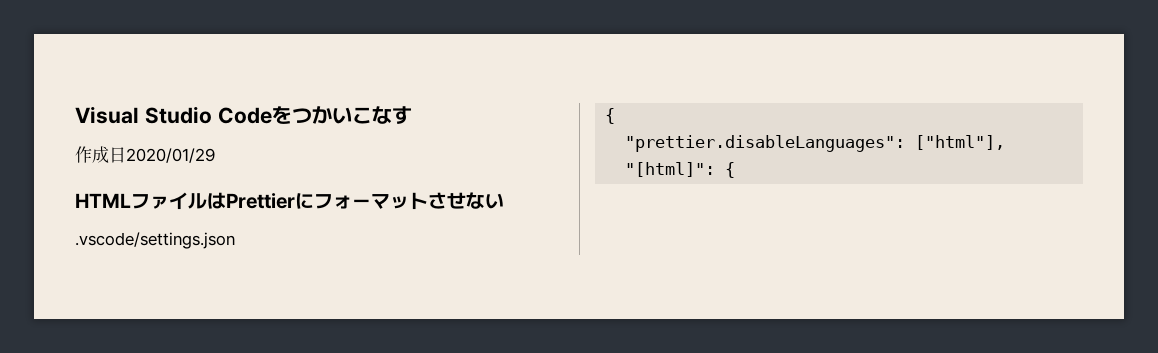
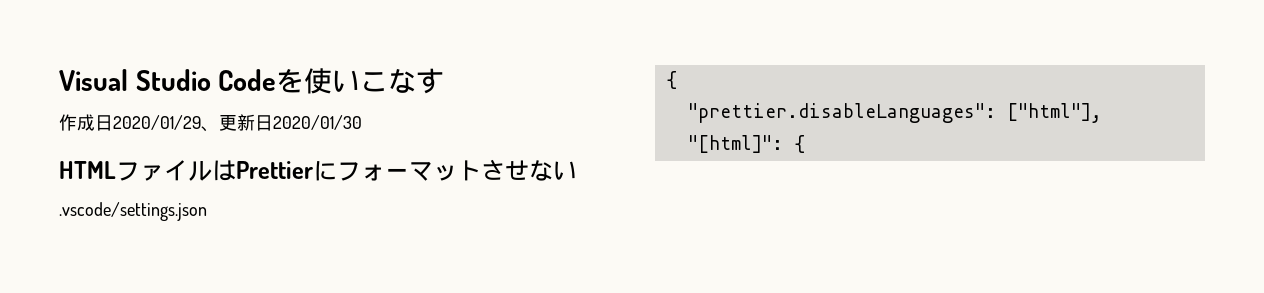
[291,106,332,124] つか -> [304,68,333,94] 使
(215, 155) none -> [201,114,362,132] 、更新日2020/01/30

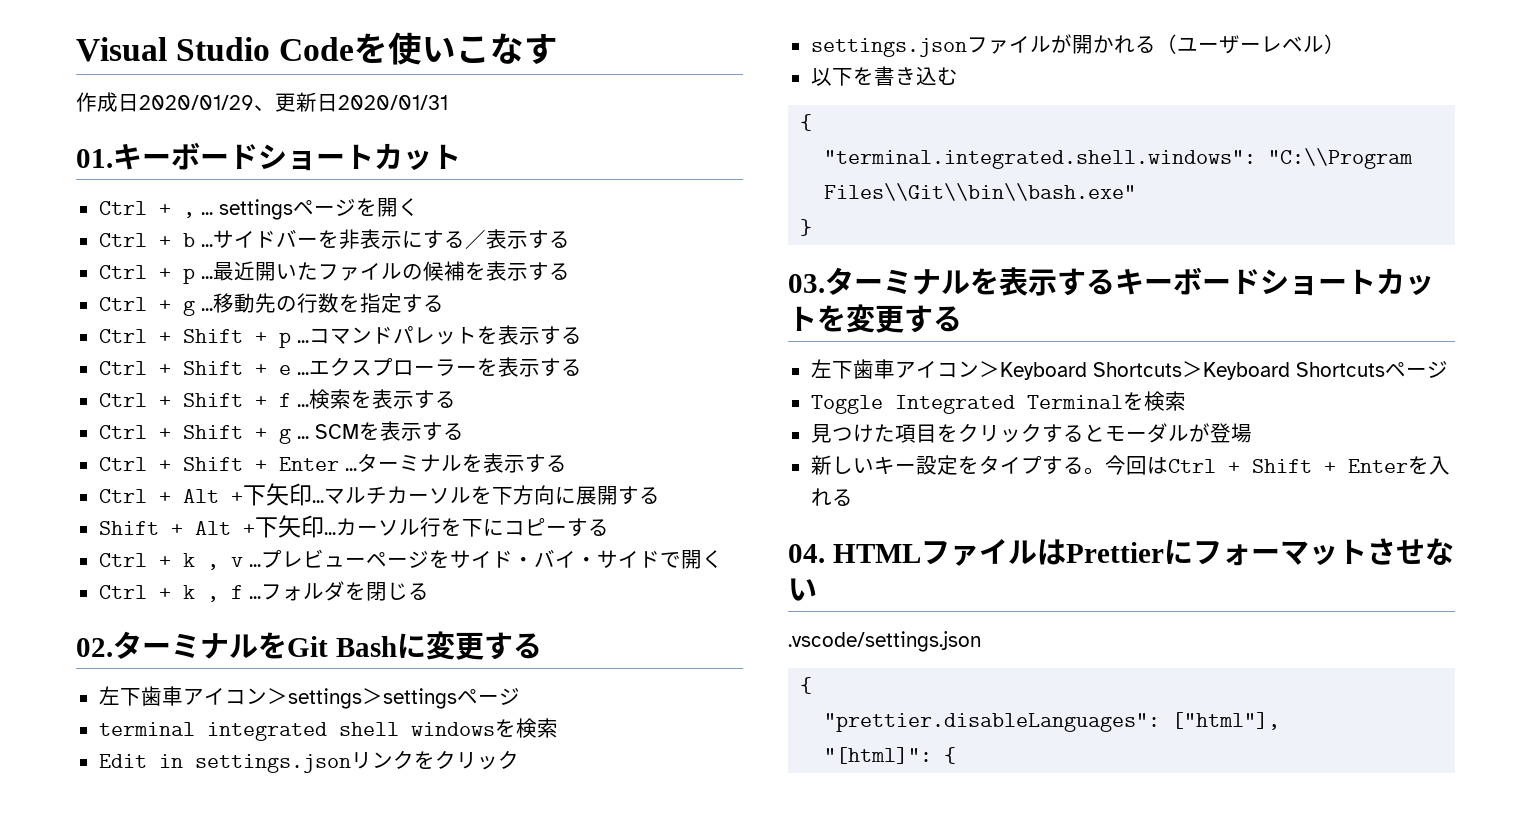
[273,115,362,130] 2020/01/30 // -> [338,95,448,110] [76,142,461,171] [98,198,419,220] [98,229,570,249] [98,261,570,284] [98,293,444,316] [98,325,582,348] [98,357,582,377] [98,389,456,409] [98,421,464,444] [98,453,567,473] [98,483,660,506] [98,515,609,538] [98,549,723,570] [98,581,429,602] [76,631,542,660] [98,686,520,709] [98,718,558,741] [98,750,519,773] [810,34,1345,57] [810,66,958,86] [800,114,813,131] [824,148,1414,169] [824,183,1137,201] [800,219,813,236] [788,267,1434,296] [788,304,962,333] [810,359,1448,380] [810,391,1186,414] [810,423,1252,443] [810,455,1450,475] [810,488,853,506] [788,544,825,563] 2020/01/31 // 01.キーボードショートカット // Ctrl + , ... settingsページを開く // Ctrl + b ...サイドバーを非表示にする／表示する // Ctrl + p ...最近開いたファイルの候補を表示する // Ctrl + g ...移動先の行数を指定する // Ctrl + Shift + p ...コマンドパレットを表示する // Ctrl + Shift + e ...エクスプローラーを表示する // Ctrl + Shift + f ...検索を表示する // Ctrl + Shift + g ... SCMを表示する // Ctrl + Shift + Enter ...ターミナルを表示する // Ctrl + Alt +下矢印...マルチカーソルを下方向に展開する // Shift + Alt +下矢印...カーソル行を下にコピーする // Ctrl + k , v ...プレビューページをサイド・バイ・サイドで開く // Ctrl + k , f ...フォルダを閉じる // 02.ターミナルをGit Bashに変更する // 左下歯車アイコン＞settings＞settingsページ // terminal integrated shell windowsを検索 // Edit in settings.jsonリンクをクリック // settings.jsonファイルが開かれる（ユーザーレベル） // 以下を書き込む // { // "terminal.integrated.shell.windows": "C:\\Program Files\\Git\\bin\\bash.exe" // } // 03.ターミナルを表示するキーボードショートカットを変更する // 左下歯車アイコン＞Keyboard Shortcuts＞Keyboard Shortcutsページ // Toggle Integrated Terminalを検索 // 見つけた項目をクリックするとモーダルが登場 // 新しいキー設定をタイプする。今回はCtrl + Shift + Enterを入れる // 04.

